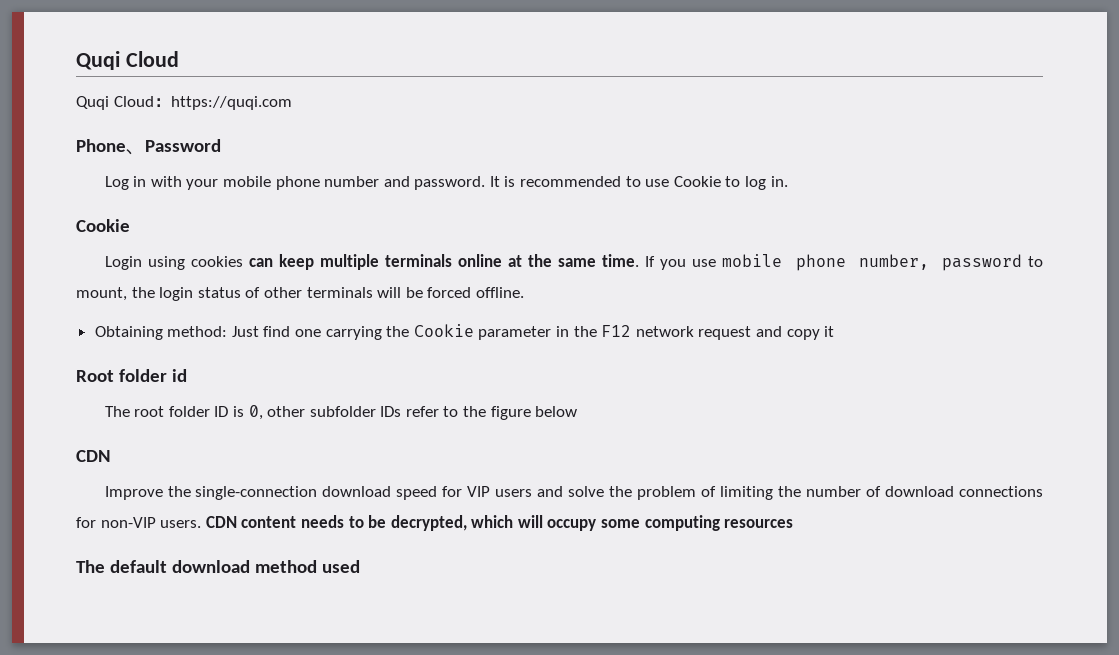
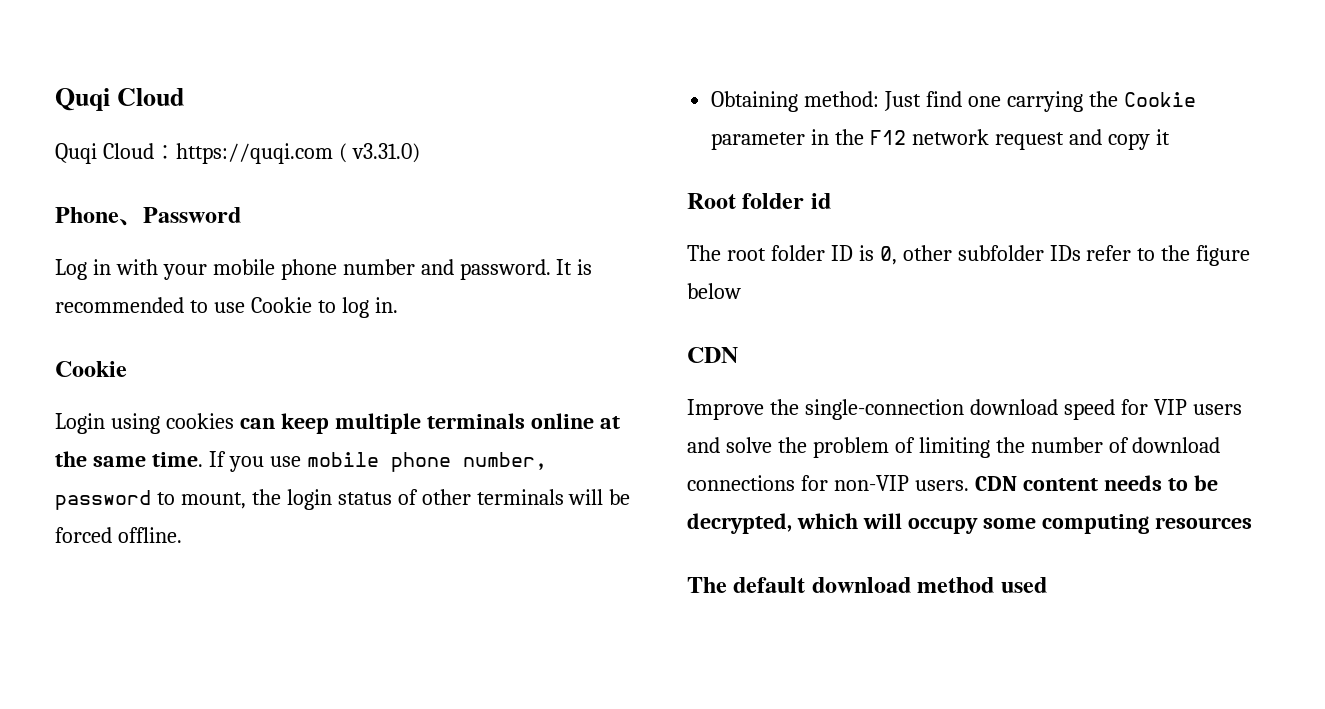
(292, 103) none -> [338,143,420,163] ( v3.31.0)

